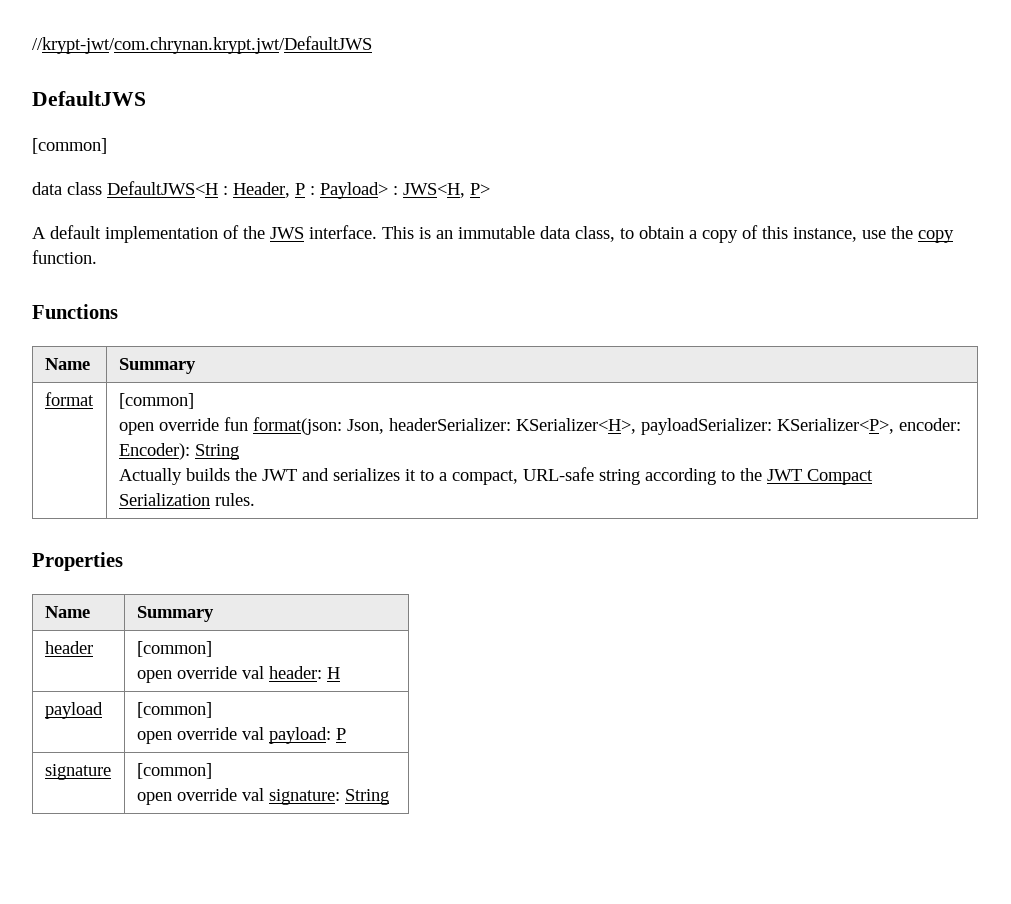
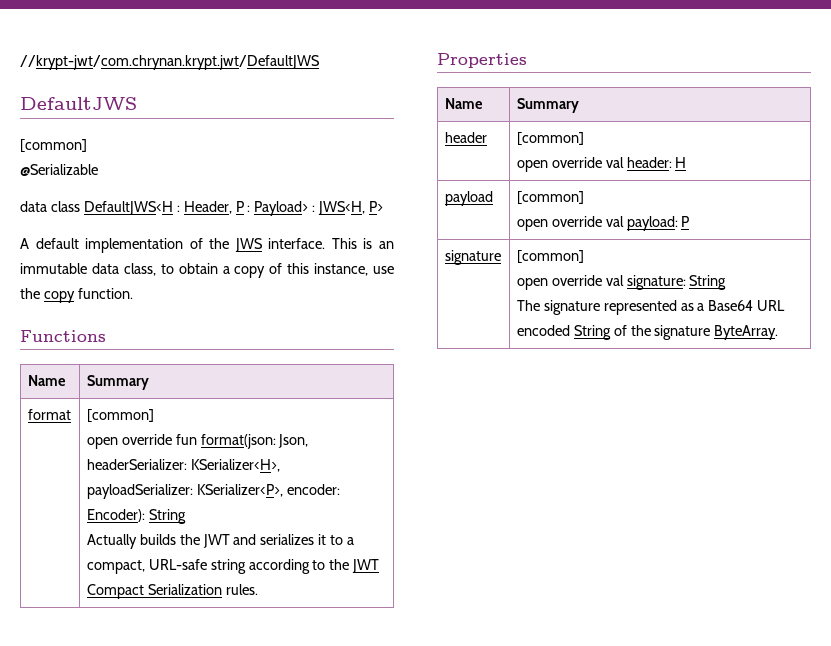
(107, 146) none -> [20,164,98,176] // @Serializable
(389, 797) none -> [516,300,786,315] [516,325,779,340] // The signature represented as a Base64 URL encoded String of the signature ByteArray.

